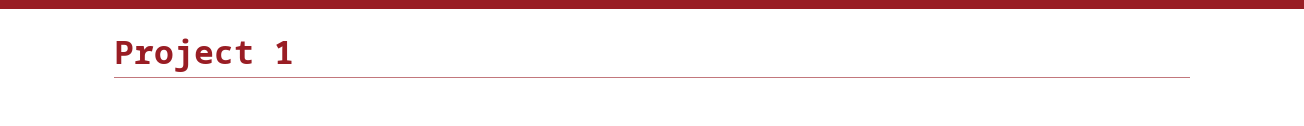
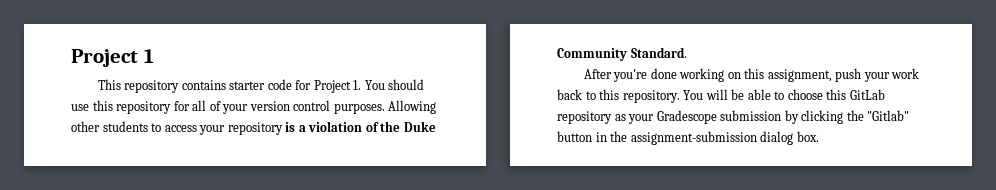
(294, 52) none -> [97,79,425,93] [71,100,437,114] [71,121,436,135] [557,47,687,61] [583,68,920,82] [557,89,885,103] [557,110,910,124] [557,131,819,145] // This repository contains starter code for Project 1. You should use this repository for all of your version control purposes. Allowing other students to access your repository is a violation of the Duke Community Standard. // After you're done working on this assignment, push your work back to this repository. You will be able to choose this GitLab repository as your Gradescope submission by clicking the "Gitlab" button in the assignment-submission dialog box.

